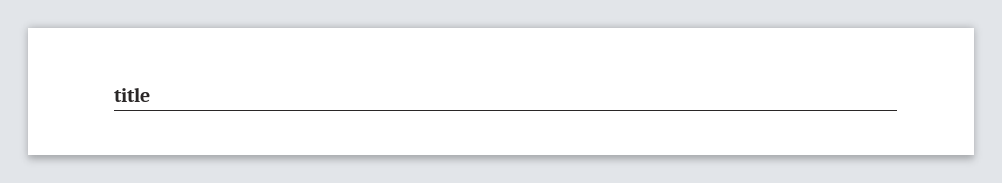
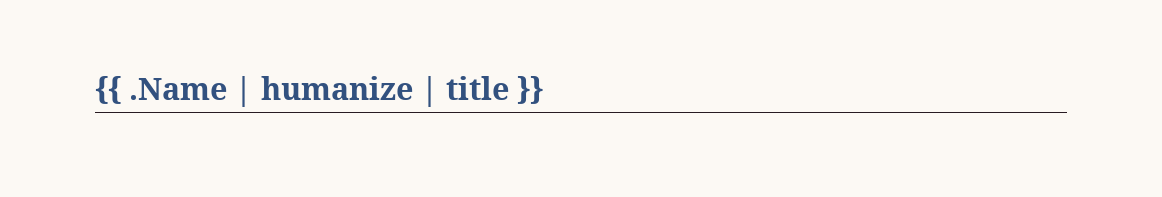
[114,87,150,102] title -> [95,76,544,107] {{ .Name | humanize | title }}

